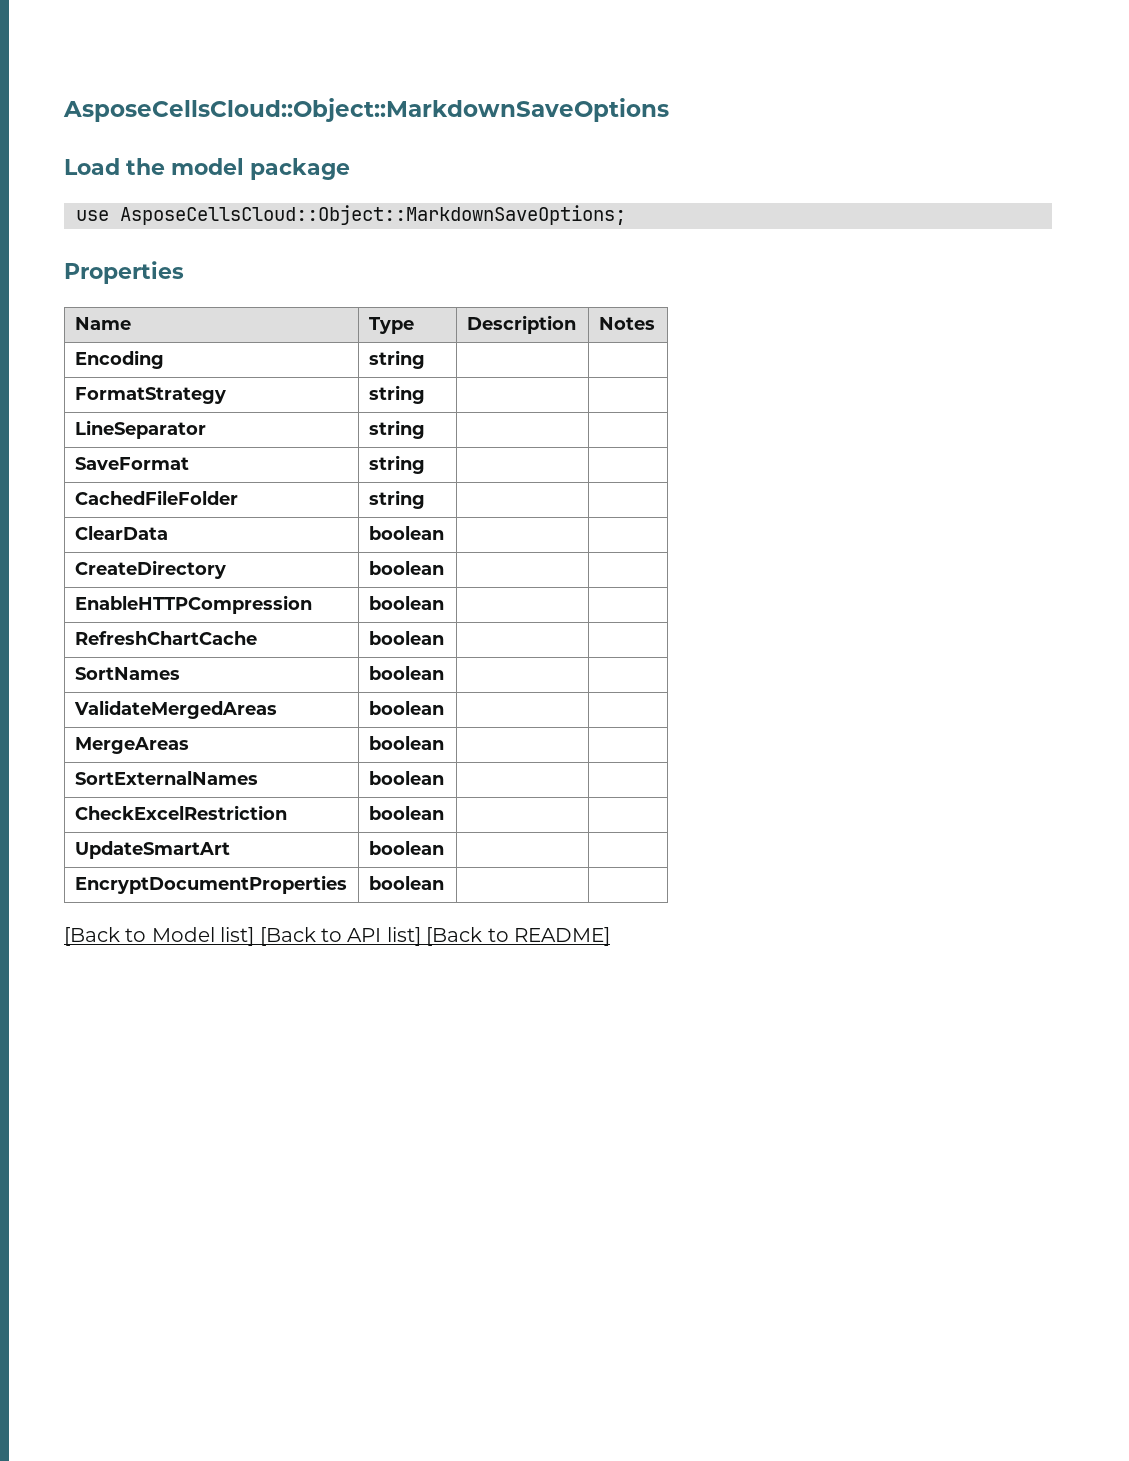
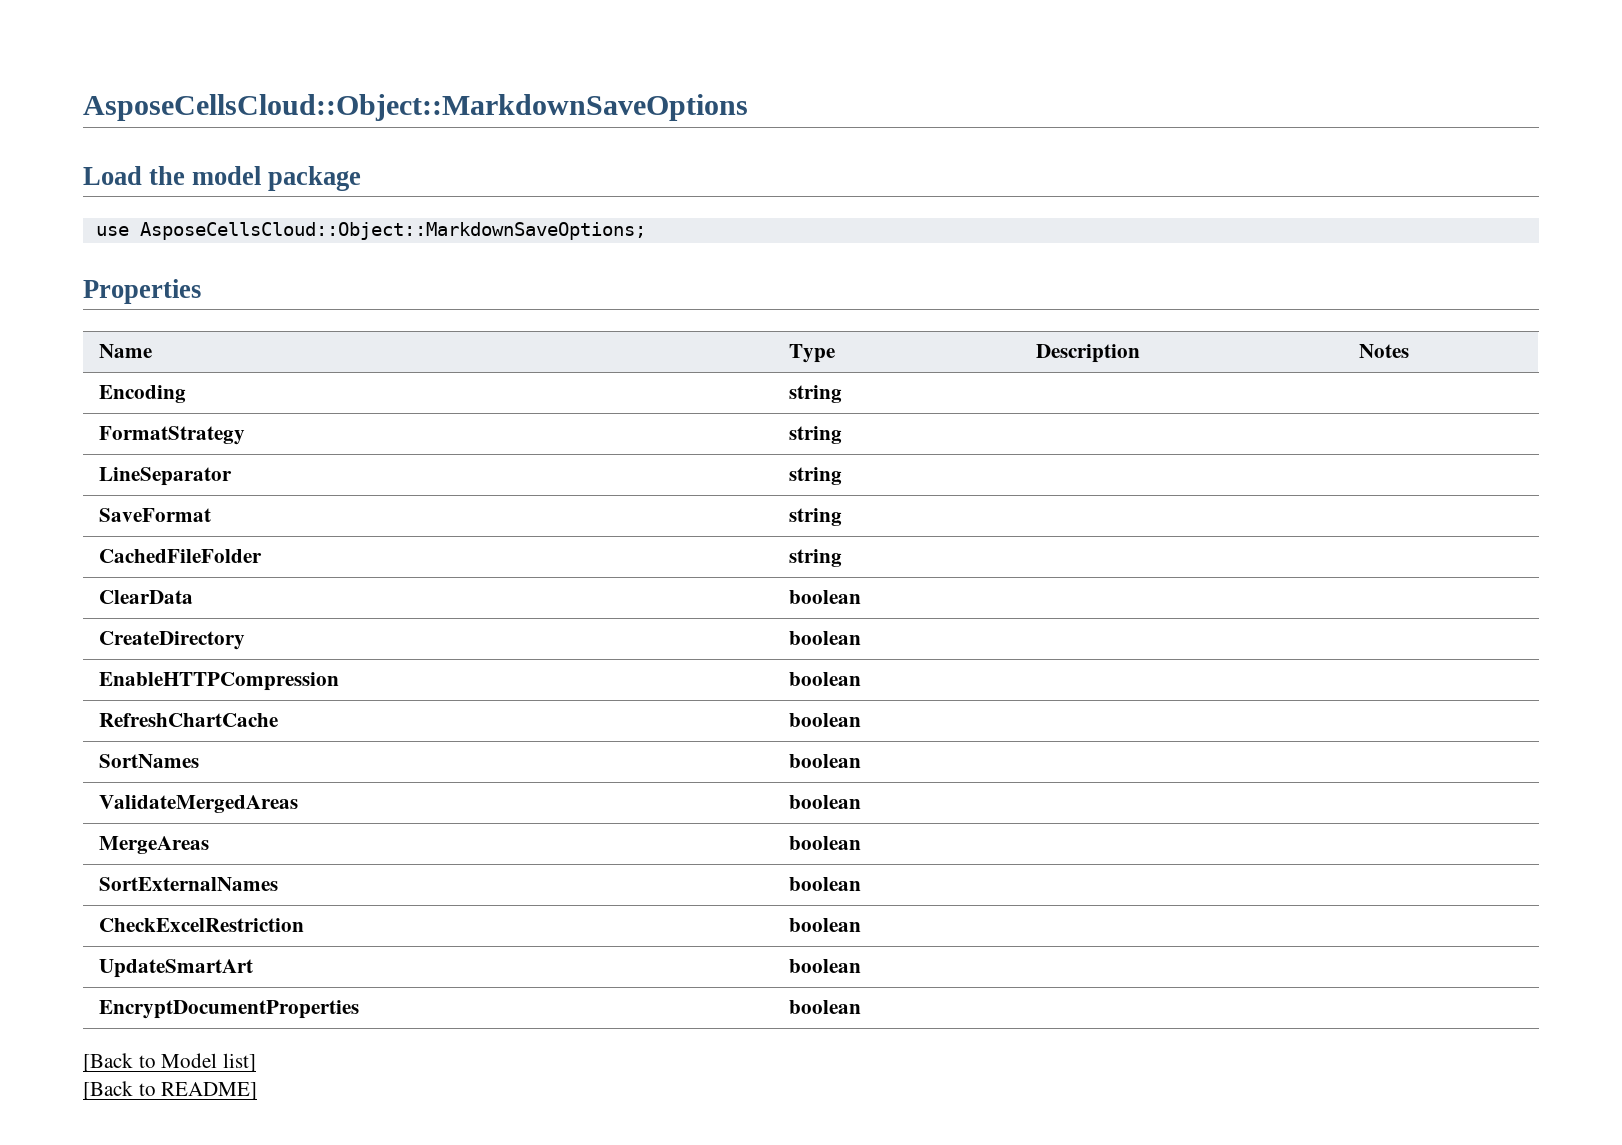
[259,927,421,946] [Back to API list] -> (257, 1062) //

